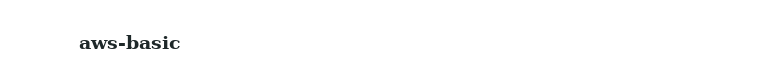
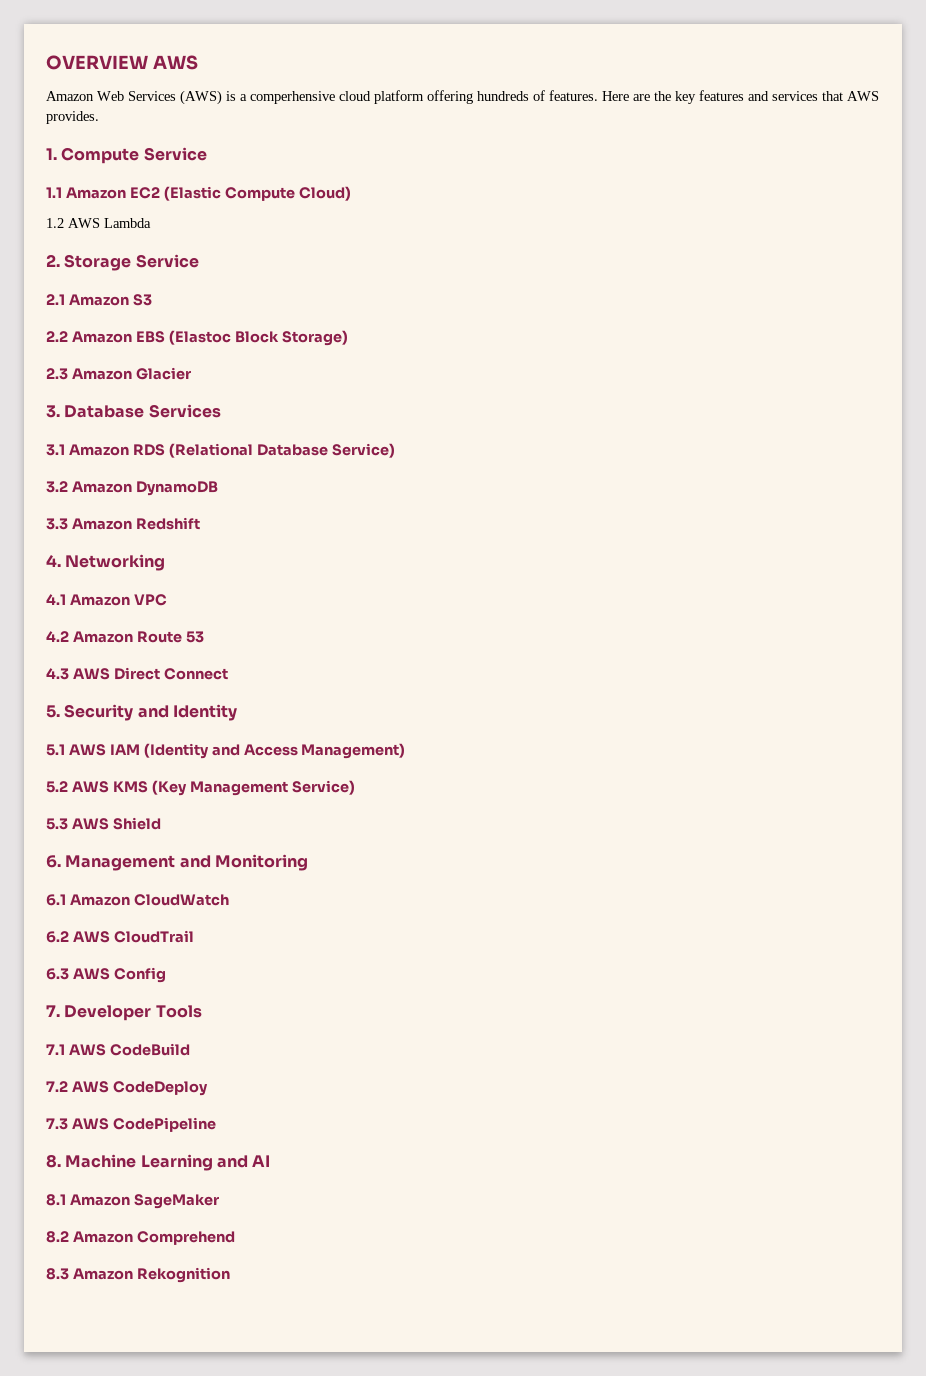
[79,35,181,49] aws-basic -> [46,55,198,70] [46,90,879,105] [46,111,99,124] [46,147,207,164] [46,186,351,201] [46,218,151,228] [46,254,199,271] [46,294,152,306] [46,330,348,346] [46,367,191,380] [46,404,221,418] [46,443,395,458] [46,481,218,496] [46,517,200,530] [46,554,166,571] [46,594,167,606] [46,631,204,643] [46,667,228,680] [46,704,237,721] [46,743,406,759] [46,780,355,796] [46,817,161,830] [46,854,308,871] [46,894,229,906] [46,930,194,943] [46,967,166,983] [46,1005,202,1021] [46,1043,190,1056] [46,1081,208,1096] [46,1117,216,1132] [46,1154,271,1171] [46,1194,219,1209] [46,1231,235,1245] [46,1267,230,1283] OVERVIEW AWS // Amazon Web Services (AWS) is a comperhensive cloud platform offering hundreds of features. Here are the key features and services that AWS provides. // 1. Compute Service // 1.1 Amazon EC2 (Elastic Compute Cloud) // 1.2 AWS Lambda // 2. Storage Service // 2.1 Amazon S3 // 2.2 Amazon EBS (Elastoc Block Storage) // 2.3 Amazon Glacier // 3. Database Services // 3.1 Amazon RDS (Relational Database Service) // 3.2 Amazon DynamoDB // 3.3 Amazon Redshift // 4. Networking // 4.1 Amazon VPC // 4.2 Amazon Route 53 // 4.3 AWS Direct Connect // 5. Security and Identity // 5.1 AWS IAM (Identity and Access Management) // 5.2 AWS KMS (Key Management Service) // 5.3 AWS Shield // 6. Management and Monitoring // 6.1 Amazon CloudWatch // 6.2 AWS CloudTrail // 6.3 AWS Config // 7. Developer Tools // 7.1 AWS CodeBuild // 7.2 AWS CodeDeploy // 7.3 AWS CodePipeline // 8. Machine Learning and AI // 8.1 Amazon SageMaker // 8.2 Amazon Comprehend // 8.3 Amazon Rekognition

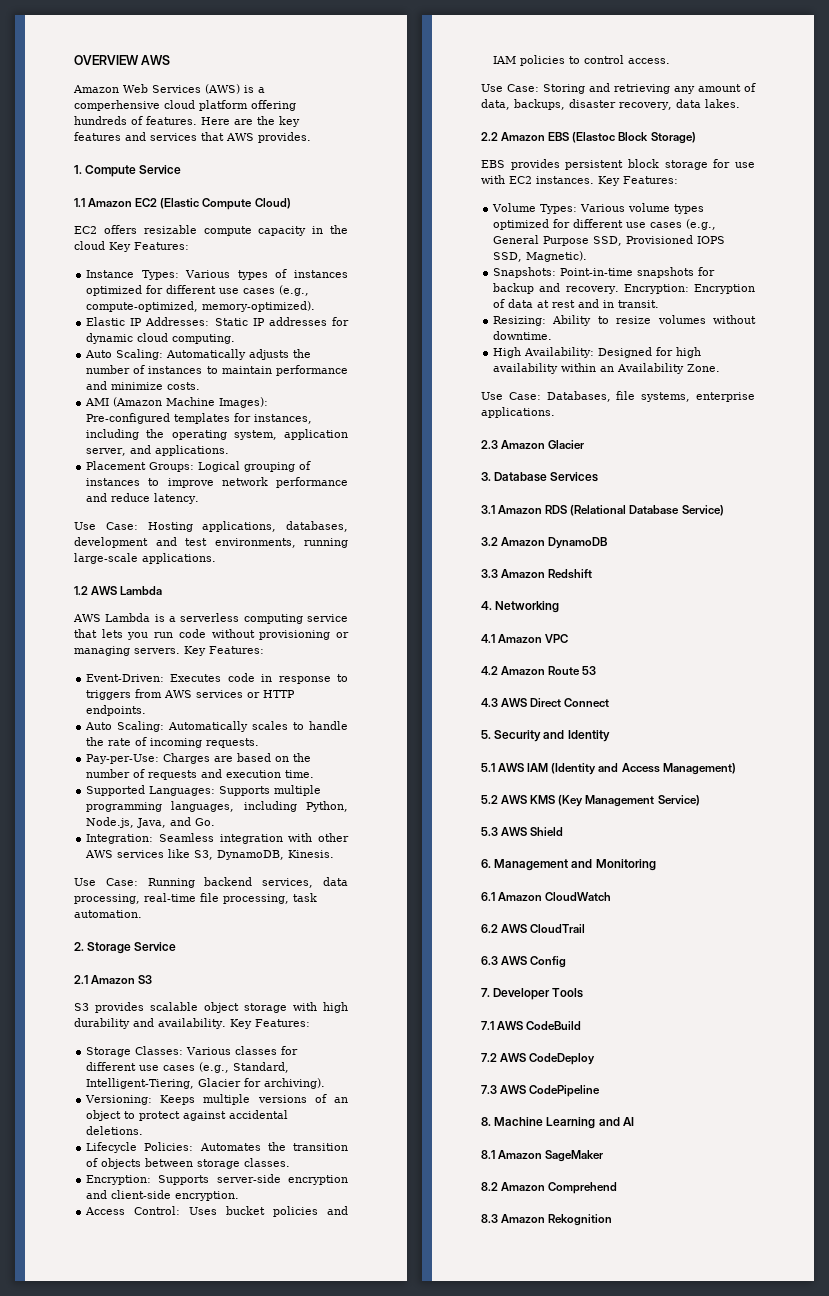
[46,218,151,228] 1.2 AWS Lambda -> [74,225,348,236] [74,241,189,252] [86,269,348,280] [86,285,310,296] [86,301,316,312] [86,317,349,326] [86,333,236,344] [85,349,312,360] [86,365,348,376] [86,381,201,390] [85,397,269,408] [86,413,313,424] [86,429,348,440] [86,445,230,456] [86,461,312,472] [86,477,348,488] [86,493,200,504] [74,521,348,532] [74,537,348,548] [74,553,216,564] [74,586,163,595] [73,613,348,624] [74,629,349,640] [74,646,264,656] [86,673,348,684] [86,689,296,700] [86,705,147,716] [85,721,348,732] [86,737,260,748] [86,753,312,764] [86,769,315,780] [86,785,322,796] [86,801,348,812] [86,817,216,828] [86,833,349,844] [85,849,335,860] [74,877,348,888] [74,893,317,904] [74,910,142,918] EC2 offers resizable compute capacity in the cloud Key Features: // Instance Types: Various types of instances optimized for different use cases (e.g., compute-optimized, memory-optimized). // Elastic IP Addresses: Static IP addresses for dynamic cloud computing. // Auto Scaling: Automatically adjusts the number of instances to maintain performance and minimize costs. // AMI (Amazon Machine Images): Pre-configured templates for instances, including the operating system, application server, and applications. // Placement Groups: Logical grouping of instances to improve network performance and reduce latency. // Use Case: Hosting applications, databases, development and test environments, running large-scale applications. // 1.2 AWS Lambda // AWS Lambda is a serverless computing service that lets you run code without provisioning or managing servers. Key Features: // Event-Driven: Executes code in response to triggers from AWS services or HTTP endpoints. // Auto Scaling: Automatically scales to handle the rate of incoming requests. // Pay-per-Use: Charges are based on the number of requests and execution time. // Supported Languages: Supports multiple programming languages, including Python, Node.js, Java, and Go. // Integration: Seamless integration with other AWS services like S3, DynamoDB, Kinesis. // Use Case: Running backend services, data processing, real-time file processing, task automation.
(152, 300) none -> [74,1002,348,1013] [74,1018,310,1029] [86,1046,299,1057] [86,1062,290,1073] [86,1078,326,1089] [85,1094,348,1105] [86,1110,289,1121] [86,1126,144,1135] [86,1142,348,1153] [86,1158,291,1169] [86,1174,348,1185] [86,1190,240,1201] [85,1206,348,1217] [493,55,671,66] [481,83,756,94] [481,99,740,110] // S3 provides scalable object storage with high durability and availability. Key Features: // Storage Classes: Various classes for different use cases (e.g., Standard, Intelligent-Tiering, Glacier for archiving). // Versioning: Keeps multiple versions of an object to protect against accidental deletions. // Lifecycle Policies: Automates the transition of objects between storage classes. // Encryption: Supports server-side encryption and client-side encryption. // Access Control: Uses bucket policies and IAM policies to control access. // Use Case: Storing and retrieving any amount of data, backups, disaster recovery, data lakes.
(348, 338) none -> [481,159,755,170] [481,175,678,186] [492,203,705,214] [493,219,717,230] [493,235,726,246] [493,251,588,262] [493,267,716,278] [493,283,755,294] [493,299,660,308] [493,315,756,326] [493,331,553,340] [493,347,702,358] [493,363,721,374] [481,391,755,402] [481,407,555,418] // EBS provides persistent block storage for use with EC2 instances. Key Features: // Volume Types: Various volume types optimized for different use cases (e.g., General Purpose SSD, Provisioned IOPS SSD, Magnetic). // Snapshots: Point-in-time snapshots for backup and recovery. Encryption: Encryption of data at rest and in transit. // Resizing: Ability to resize volumes without downtime. // High Availability: Designed for high availability within an Availability Zone. // Use Case: Databases, file systems, enterprise applications.

